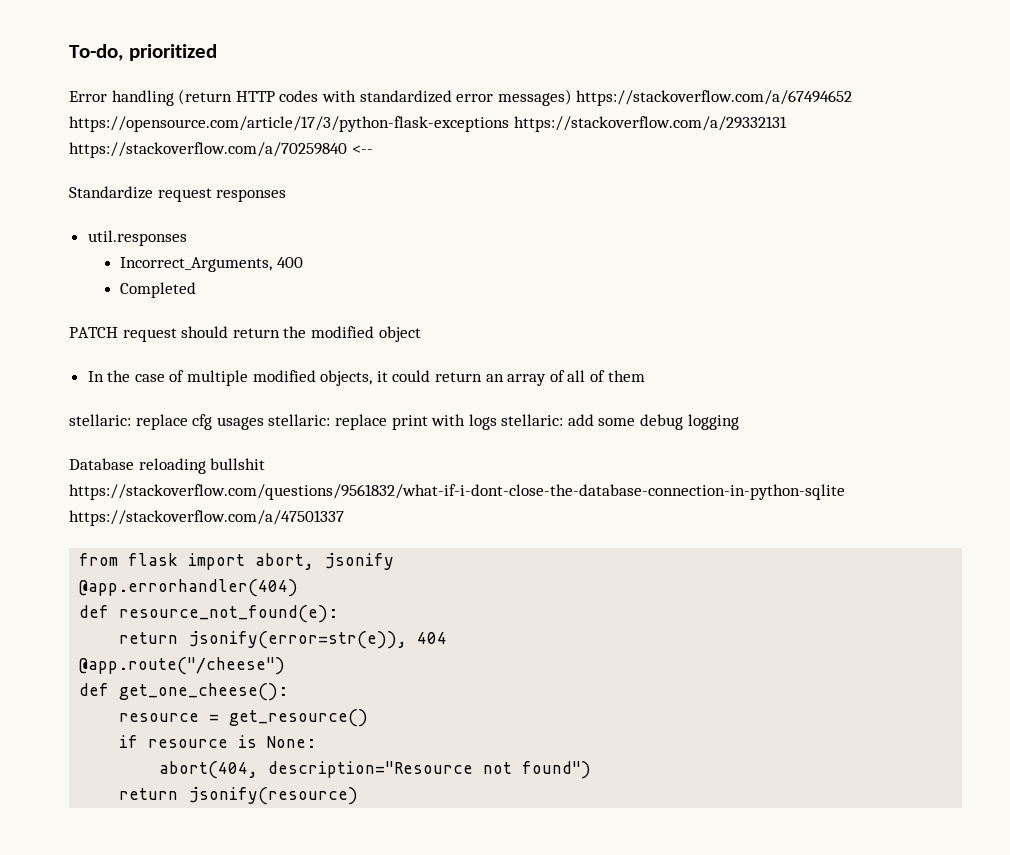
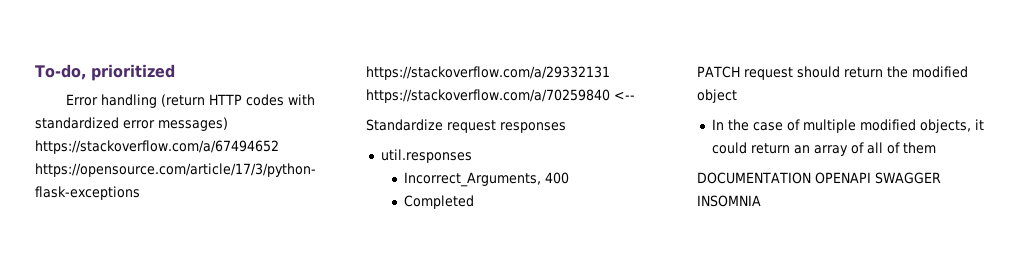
[69,414,739,430] [69,458,266,474] [69,484,845,500] [69,510,344,526] [79,553,395,570] [79,579,299,597] [79,605,339,623] [119,631,448,649] [79,657,286,675] [79,683,289,701] [119,709,369,727] [119,735,317,748] [159,761,592,779] [119,787,359,805] stellaric: replace cfg usages stellaric: replace print with logs stellaric: add some debug logging // Database reloading bullshit https://stackoverflow.com/questions/9561832/what-if-i-dont-close-the-database-connection-in-python-sqlite https://stackoverflow.com/a/47501337 // from flask import abort, jsonify // @app.errorhandler(404) // def resource_not_found(e): // return jsonify(error=str(e)), 404 // @app.route("/cheese") // def get_one_cheese(): // resource = get_resource() // if resource is None: // abort(404, description="Resource not found") // return jsonify(resource) -> [697,172,941,184] [697,195,761,207] DOCUMENTATION OPENAPI SWAGGER INSOMNIA

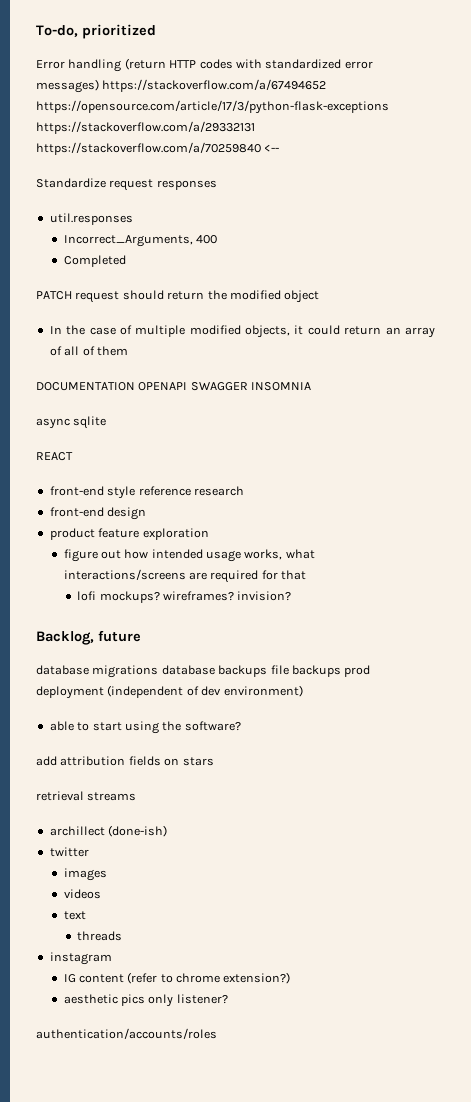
(761, 201) none -> [36,416,107,429] [36,452,73,461] [49,486,244,499] [49,507,147,520] [49,528,209,540] [63,549,315,562] [63,569,307,583] [77,591,292,603] [36,630,141,645] [36,665,371,678] [36,685,303,699] [49,721,241,734] [36,756,214,766] [36,791,137,801] [49,825,168,837] [49,847,89,857] [63,868,107,881] [63,889,101,899] [63,911,86,920] [77,931,123,941] [49,952,112,965] [63,972,291,984] [63,994,228,1007] [36,1028,217,1039] // async sqlite // REACT // front-end style reference research // front-end design // product feature exploration // figure out how intended usage works, what interactions/screens are required for that // lofi mockups? wireframes? invision? // Backlog, future // database migrations database backups file backups prod deployment (independent of dev environment) // able to start using the software? // add attribution fields on stars // retrieval streams // archillect (done-ish) // twitter // images // videos // text // threads // instagram // IG content (refer to chrome extension?) // aesthetic pics only listener? // authentication/accounts/roles

